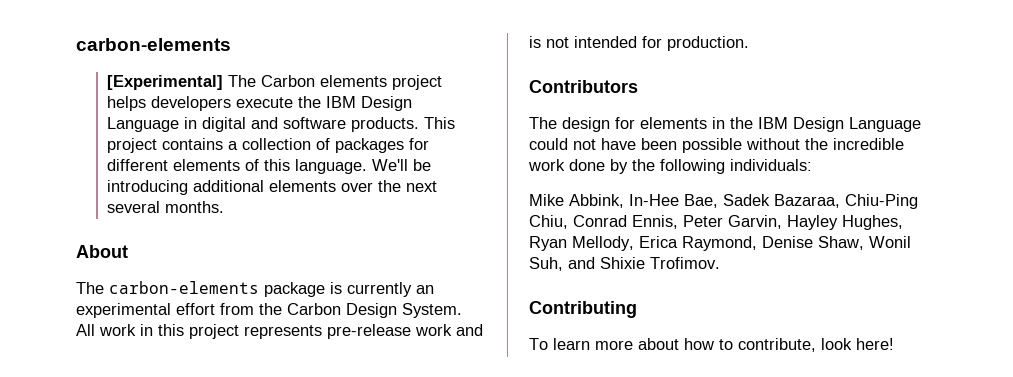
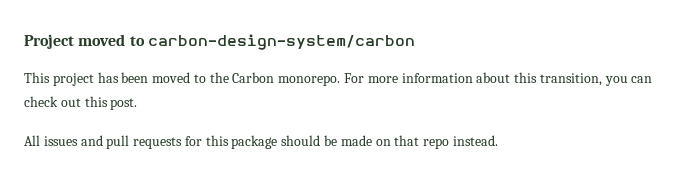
[76,38,231,51] [107,75,443,90] [107,96,413,111] [107,117,456,132] [107,138,430,153] [107,159,432,174] [107,180,438,195] [107,201,225,213] [76,245,128,258] [76,281,434,297] [76,303,462,318] [76,324,483,339] [529,36,749,51] [529,80,638,93] [529,117,921,132] [529,138,904,153] [528,159,812,174] [529,194,918,209] [529,215,903,230] [529,236,911,251] [529,257,720,271] [529,301,637,318] [529,338,894,352] carbon-elements // [Experimental] The Carbon elements project helps developers execute the IBM Design Language in digital and software products. This project contains a collection of packages for different elements of this language. We'll be introducing additional elements over the next several months. // About // The carbon-elements package is currently an experimental effort from the Carbon Design System. All work in this project represents pre-release work and is not intended for production. // Contributors // The design for elements in the IBM Design Language could not have been possible without the incredible work done by the following individuals: // Mike Abbink, In-Hee Bae, Sadek Bazaraa, Chiu-Ping Chiu, Conrad Ennis, Peter Garvin, Hayley Hughes, Ryan Mellody, Erica Raymond, Denise Shaw, Wonil Suh, and Shixie Trofimov. // Contributing // To learn more about how to contribute, look here! -> [24,34,415,50] [24,72,653,86] [24,96,138,110] [24,135,498,149] Project moved to carbon-design-system/carbon // This project has been moved to the Carbon monorepo. For more information about this transition, you can check out this post. // All issues and pull requests for this package should be made on that repo instead.

